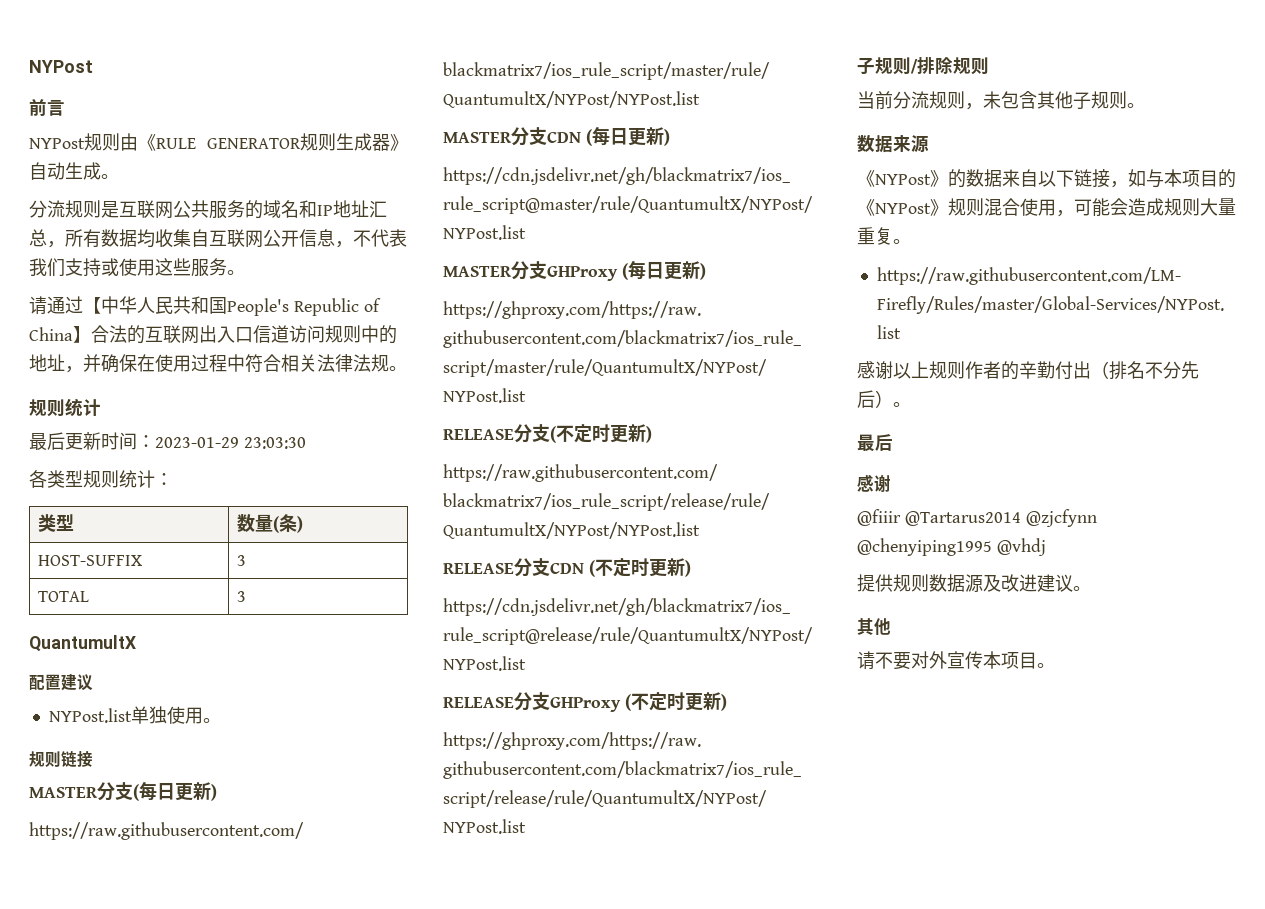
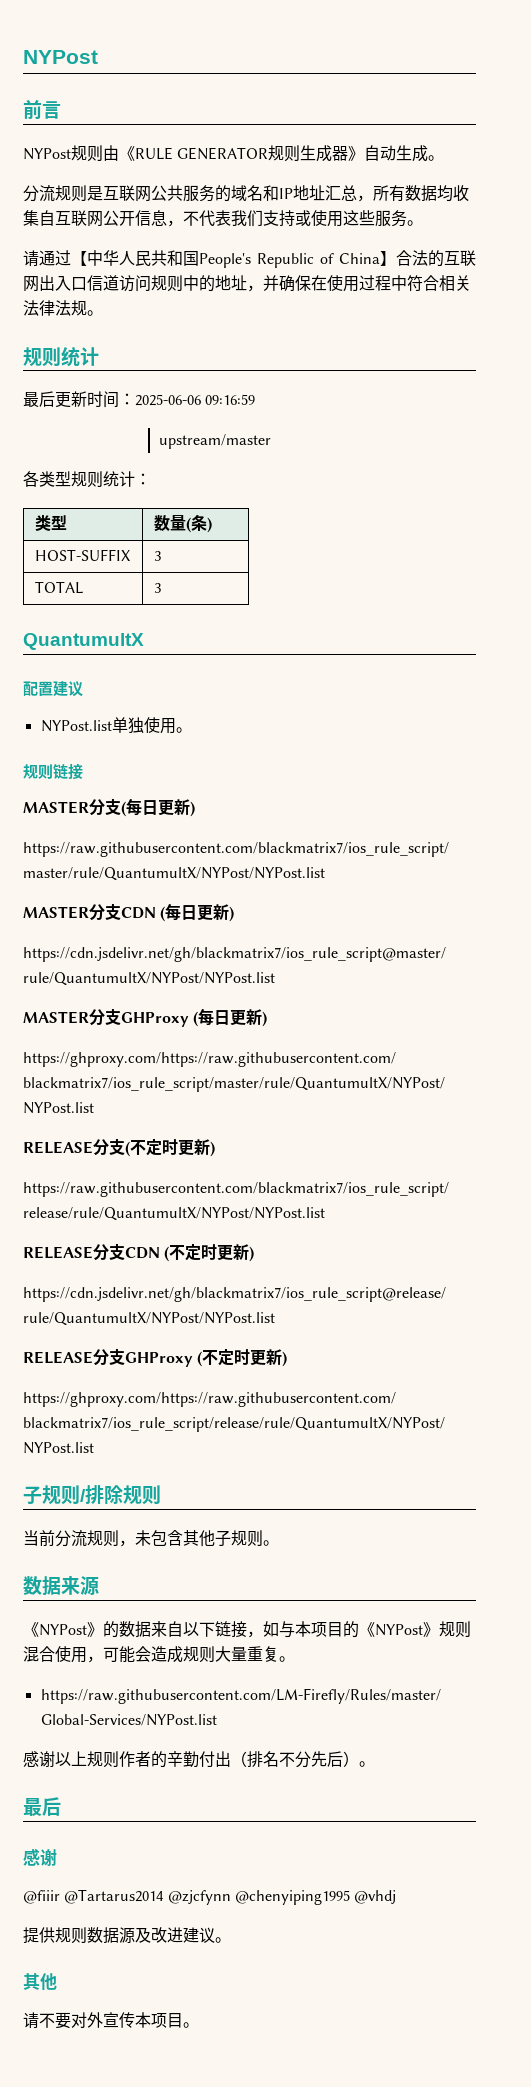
[155,437,306,449] 2023-01-29 23:03:30 -> [135,394,256,406] [158,434,271,449] 2025-06-06 09:16:59 // upstream/master

